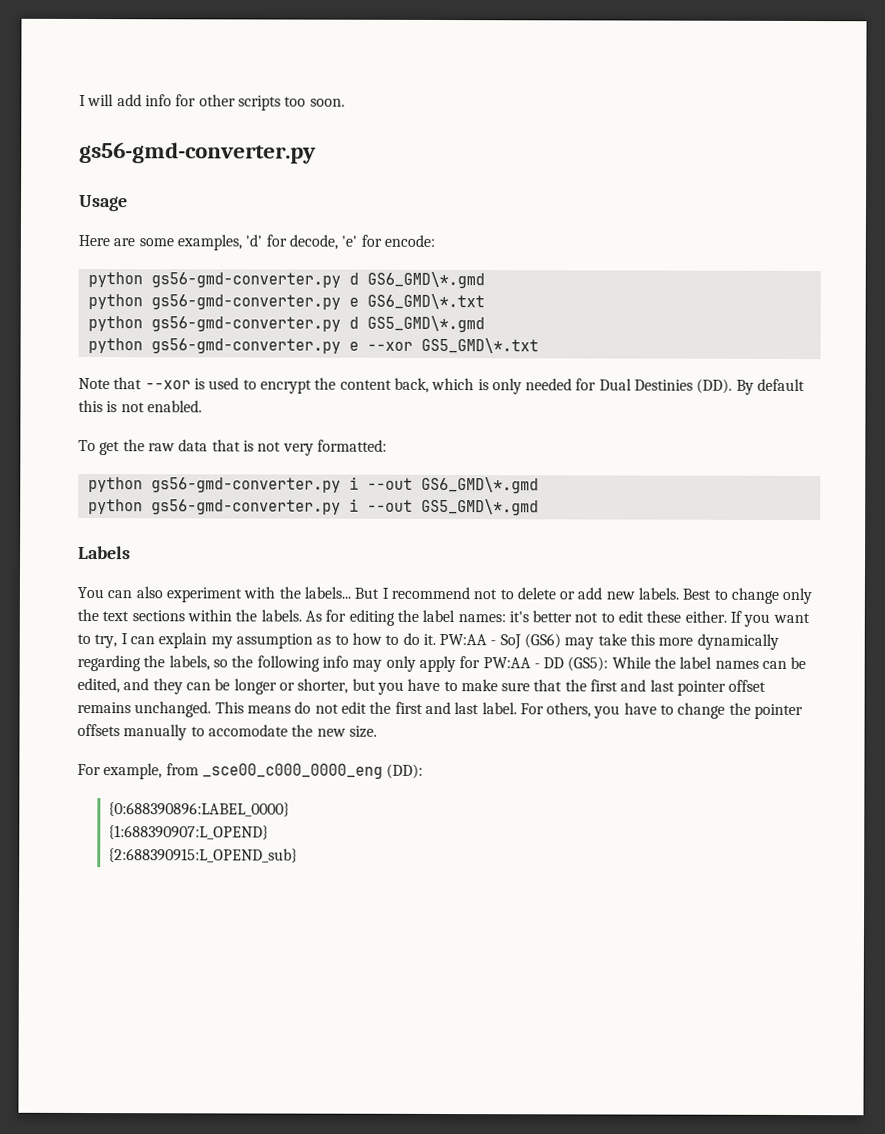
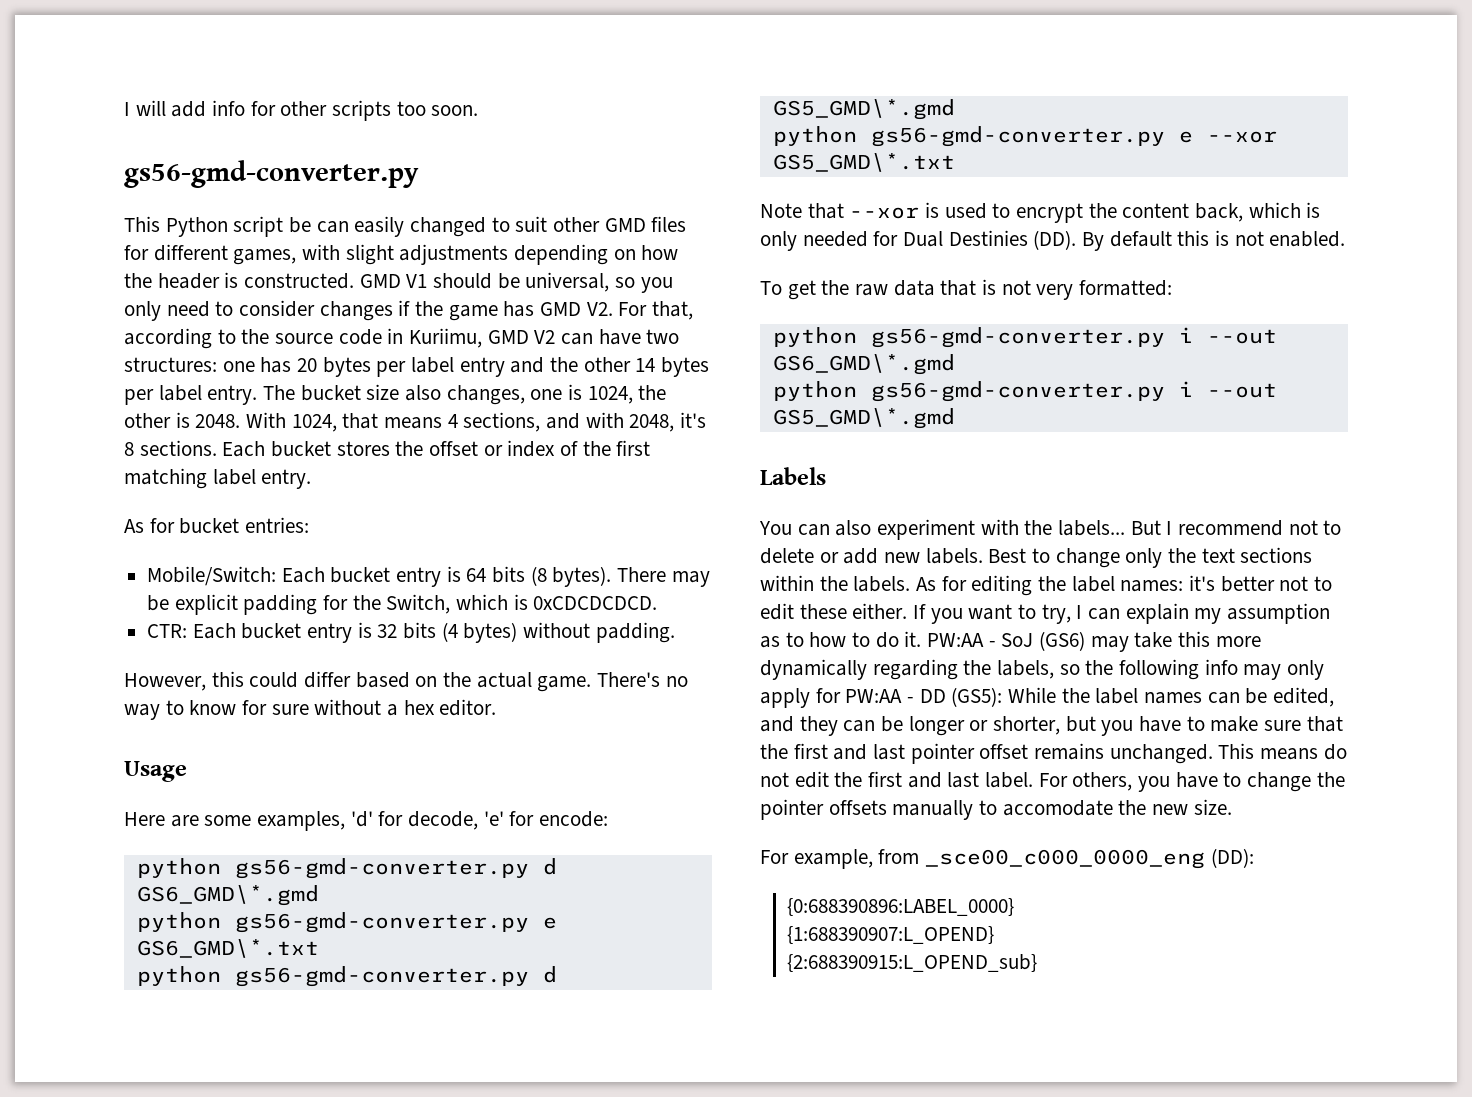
(316, 152) none -> [124,216,687,237] [124,244,679,265] [124,272,673,293] [124,300,694,321] [124,328,680,349] [124,357,710,377] [124,384,667,405] [124,412,707,432] [124,440,651,457] [124,468,312,489] [124,517,310,534] [147,566,710,587] [147,594,658,615] [147,622,675,643] [124,671,688,692] [124,699,497,720] // This Python script be can easily changed to suit other GMD files for different games, with slight adjustments depending on how the header is constructed. GMD V1 should be universal, so you only need to consider changes if the game has GMD V2. For that, according to the source code in Kuriimu, GMD V2 can have two structures: one has 20 bytes per label entry and the other 14 bytes per label entry. The bucket size also changes, one is 1024, the other is 2048. With 1024, that means 4 sections, and with 2048, it's 8 sections. Each bucket stores the offset or index of the first matching label entry. // As for bucket entries: // Mobile/Switch: Each bucket entry is 64 bits (8 bytes). There may be explicit padding for the Switch, which is 0xCDCDCDCD. // CTR: Each bucket entry is 32 bits (4 bytes) without padding. // However, this could differ based on the actual game. There's no way to know for sure without a hex editor.

